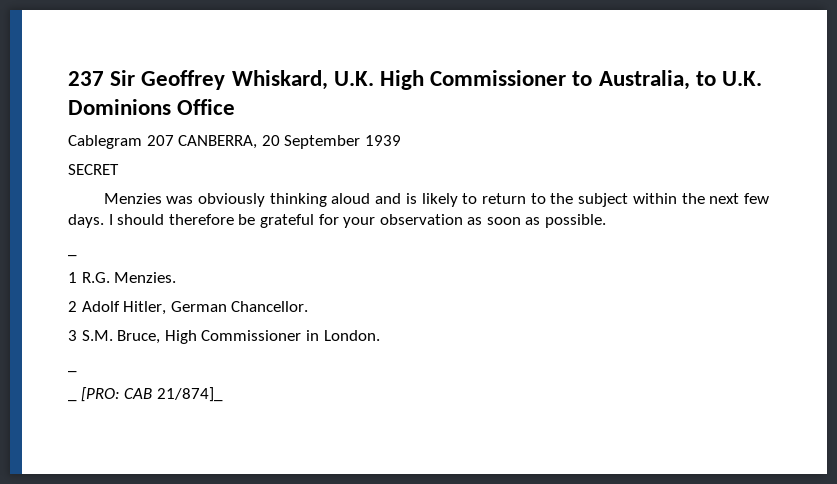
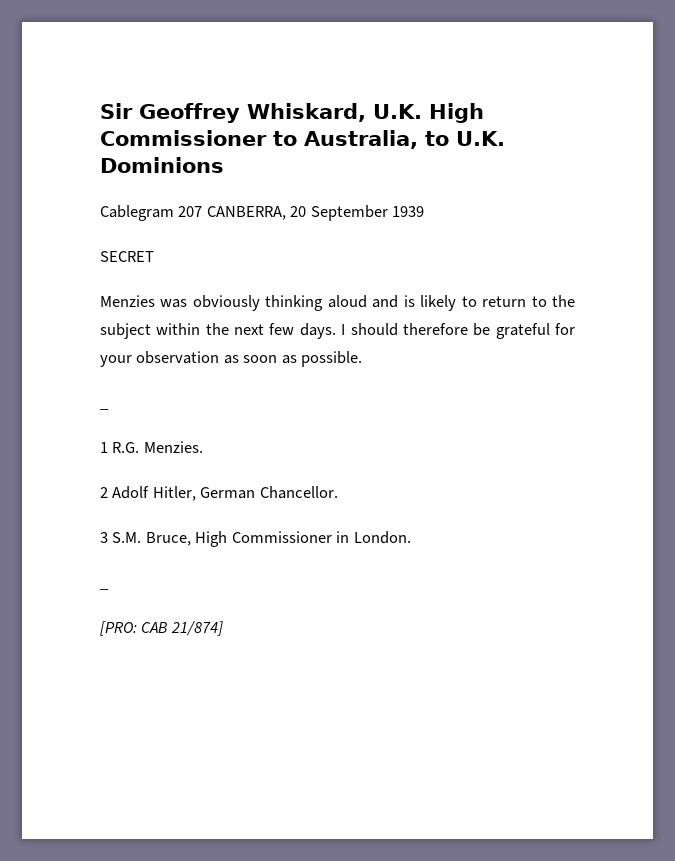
[68,71,104,86] 237 -> (100, 111) none
[177,99,236,115] Office -> (224, 165) none
[68,399,77,402] _ -> (109, 589) none
[156,387,223,402] 21/874]_ -> [170,621,223,636] 21/874]

